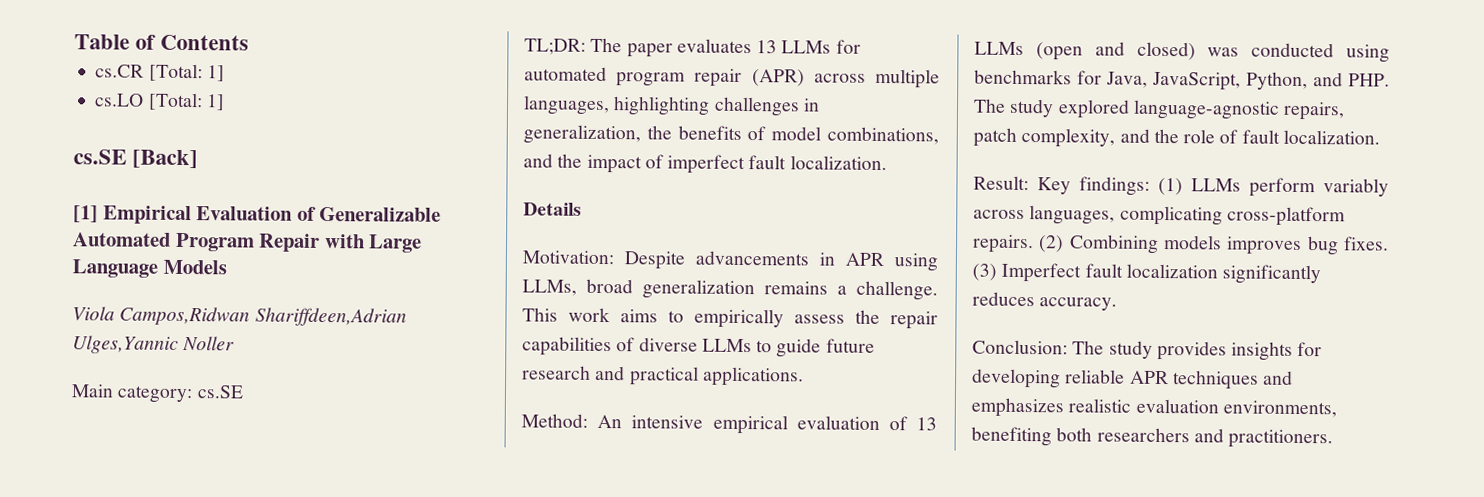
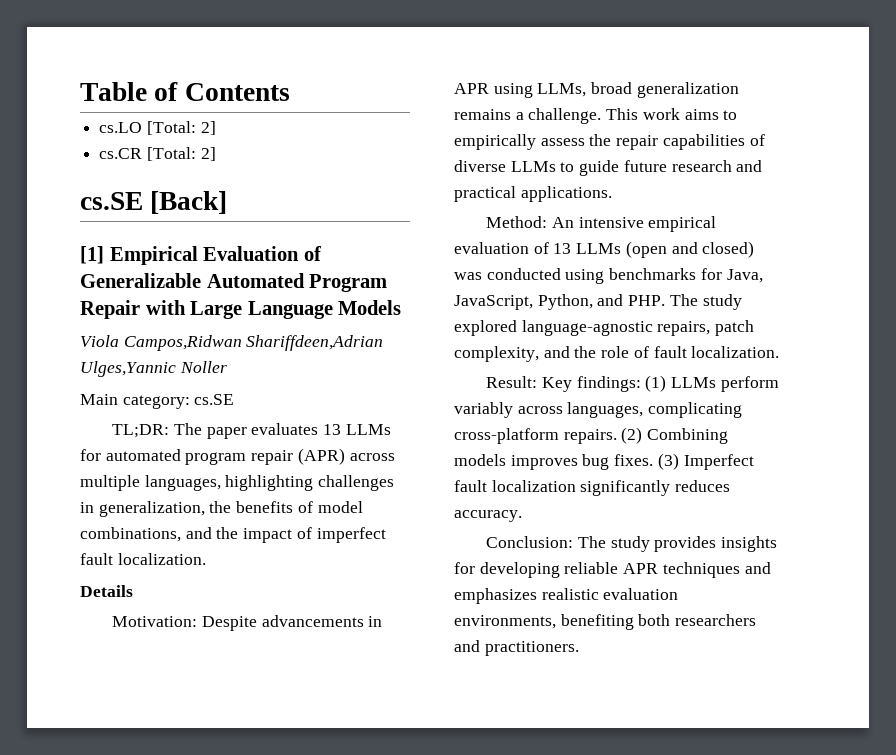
(250, 42) none -> [99,121,216,135] // cs.LO [Total: 2]
[206,65,225,82] [95,92,225,111] 1] // cs.LO [Total: 1] -> [200,147,216,161] 2]

